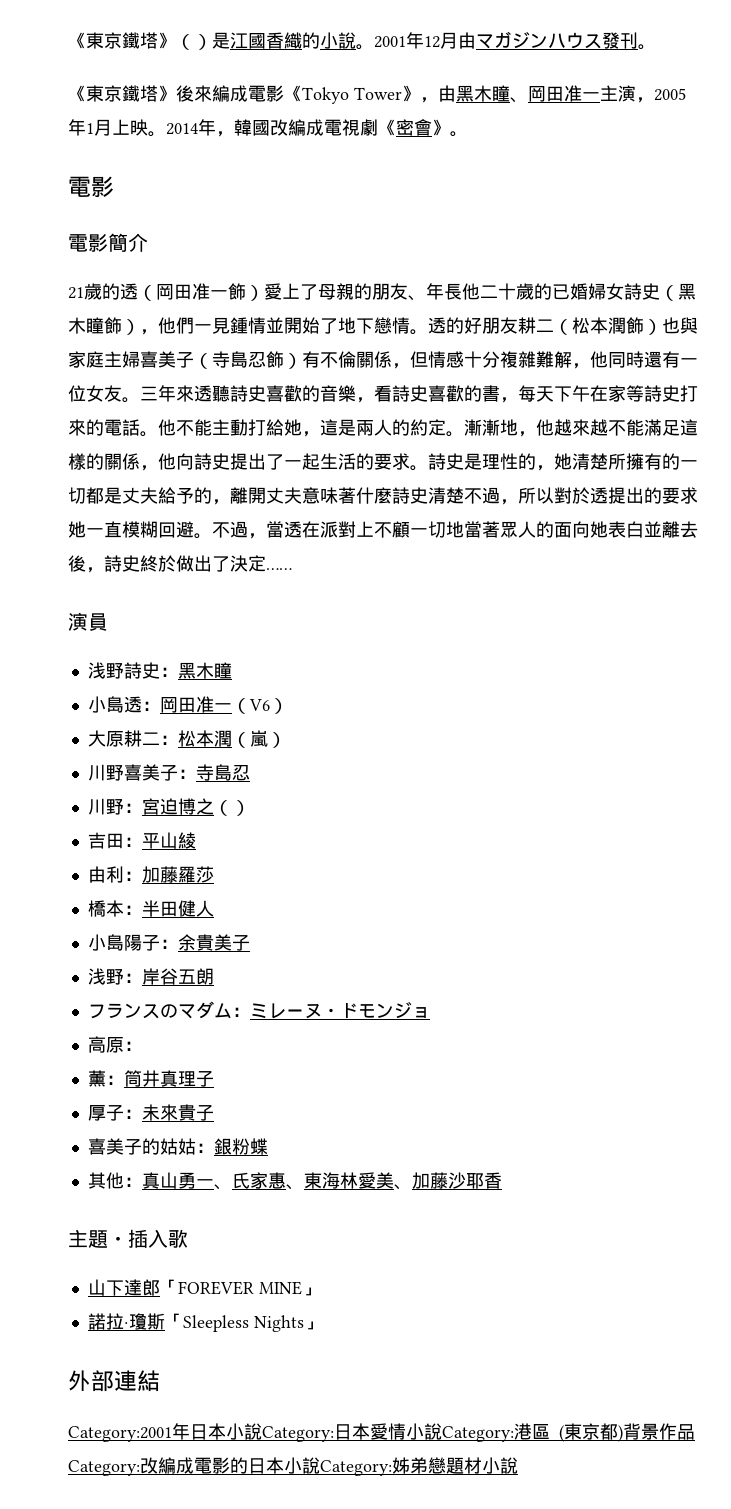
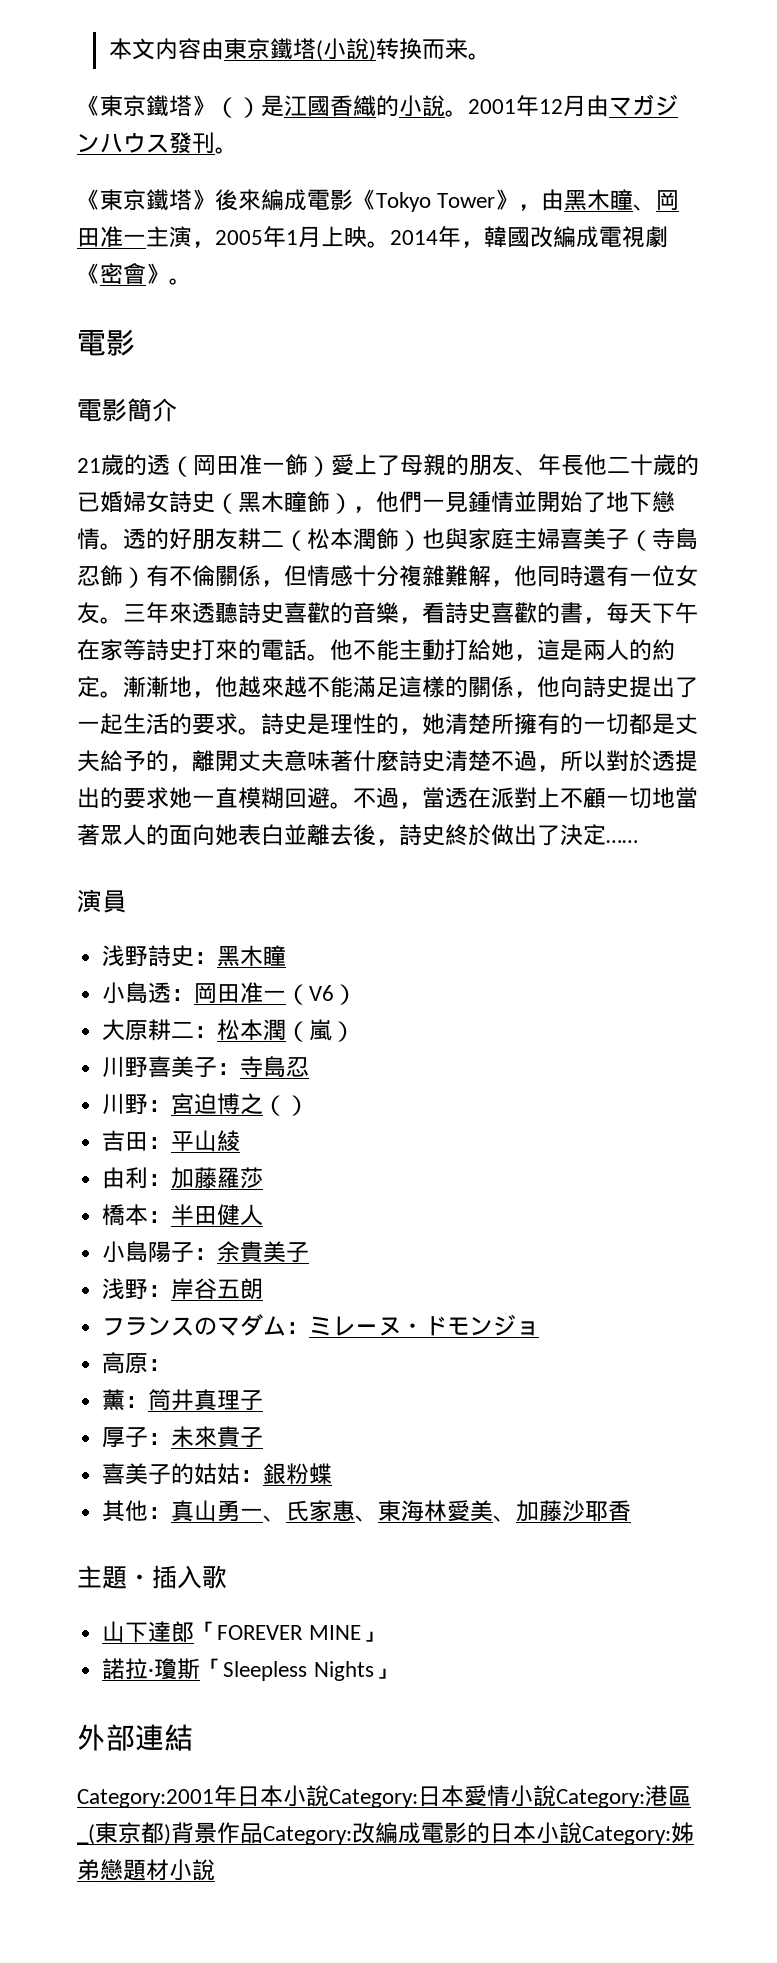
(68, 40) none -> [108,38,491,61] 本文内容由東京鐵塔(小說)转换而来。 //

